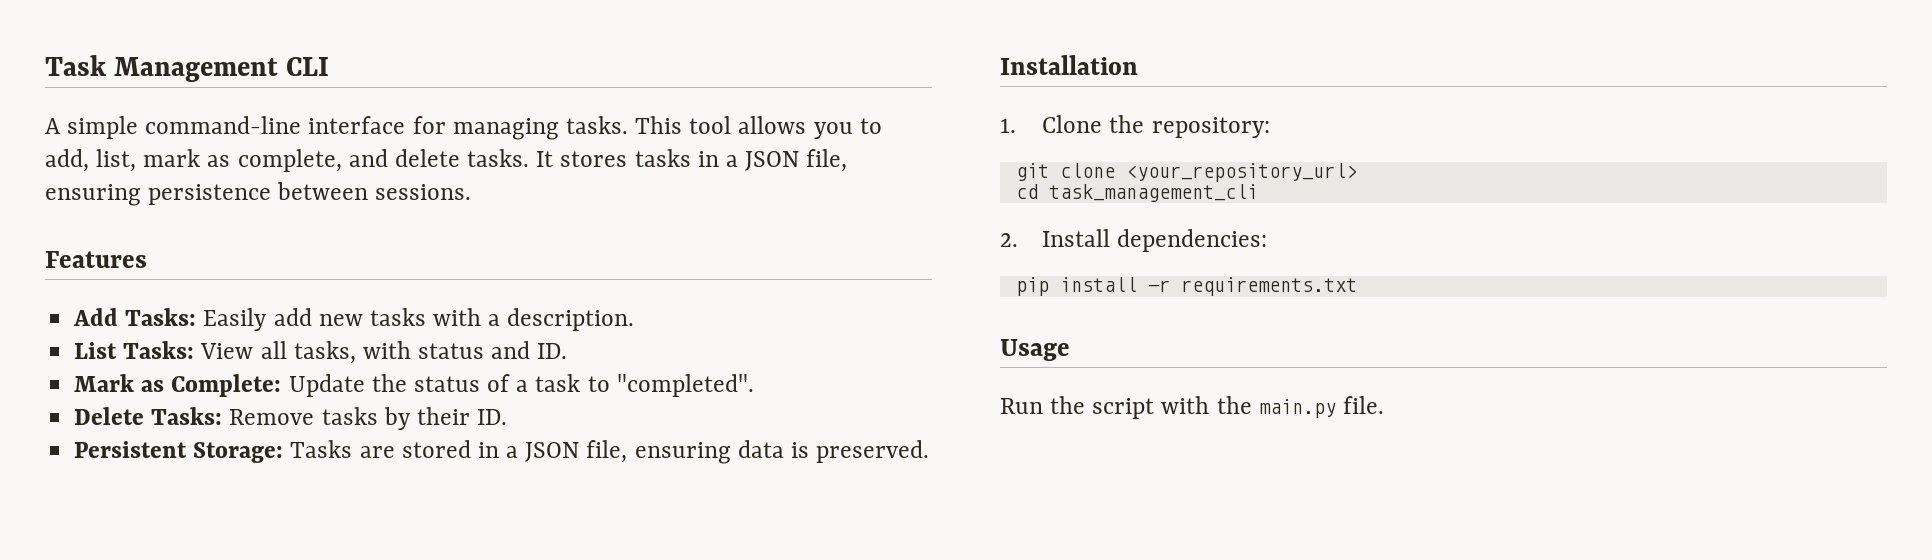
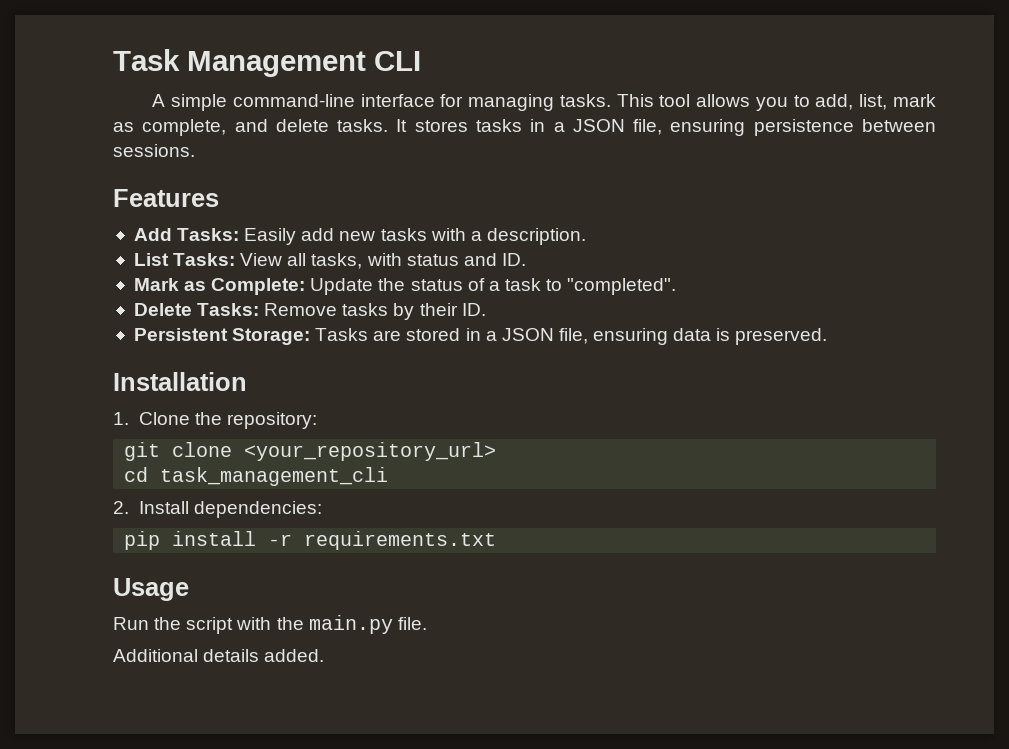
(1384, 405) none -> [113,649,325,662] // Additional details added.

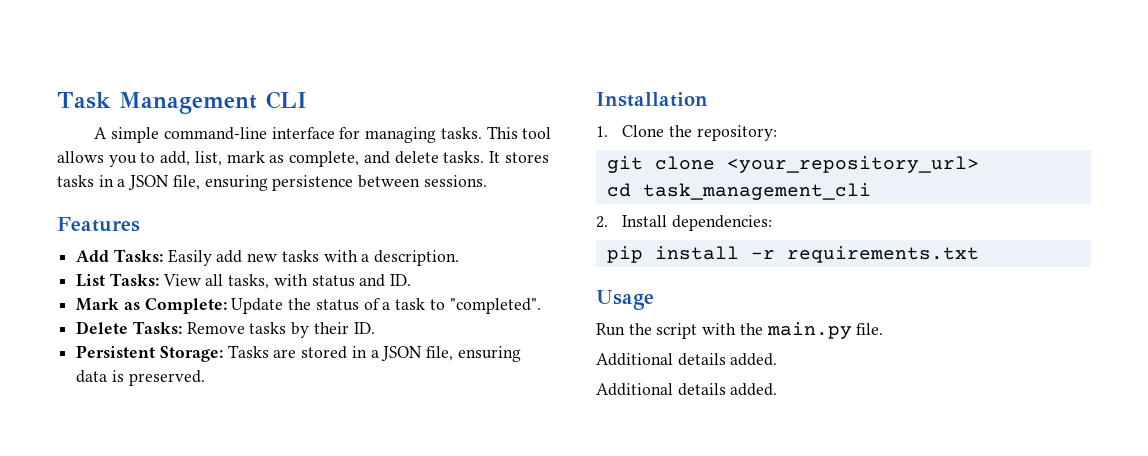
(325, 655) none -> [596,383,778,396] // Additional details added.

